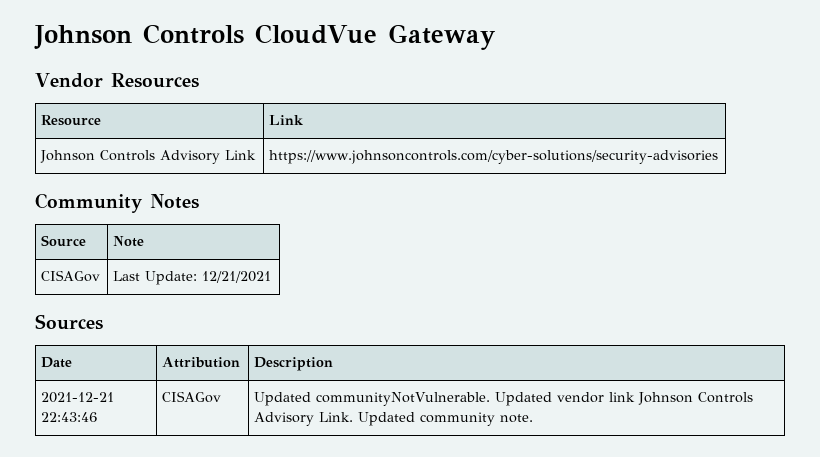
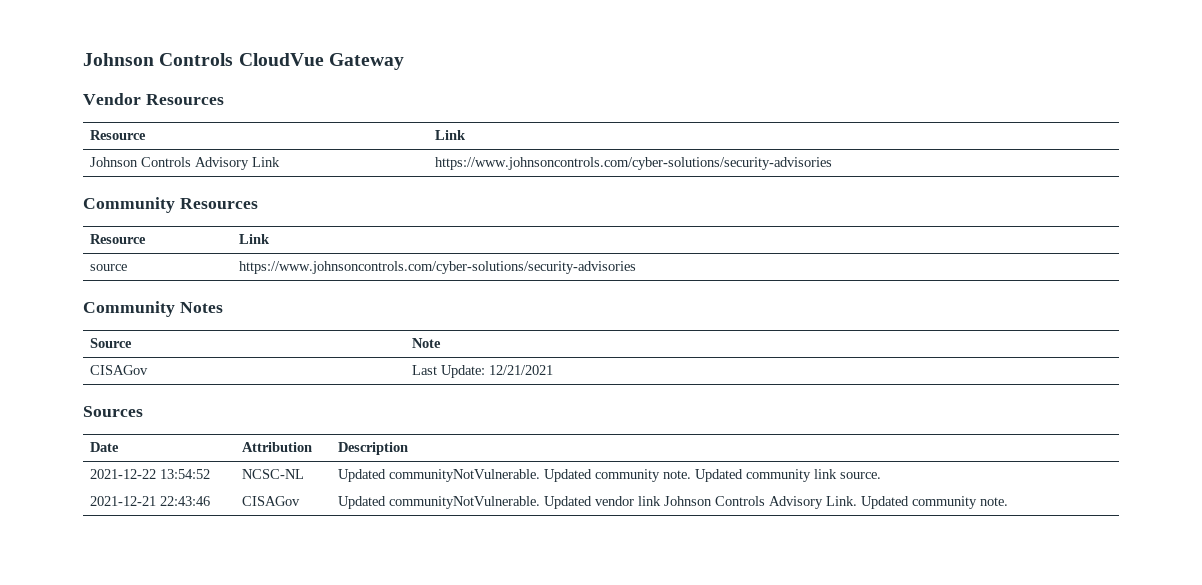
(719, 157) none -> [83,197,258,213] [89,234,146,244] [238,234,270,244] [89,264,127,271] [238,261,636,274] // Community Resources // Resource | Link // source | https://www.johnsoncontrols.com/cyber-solutions/security-advisories
(334, 364) none -> [89,469,210,479] [241,469,304,479] [337,469,881,482] // 2021-12-22 13:54:52 | NCSC-NL | Updated communityNotVulnerable. Updated community note. Updated community link source.

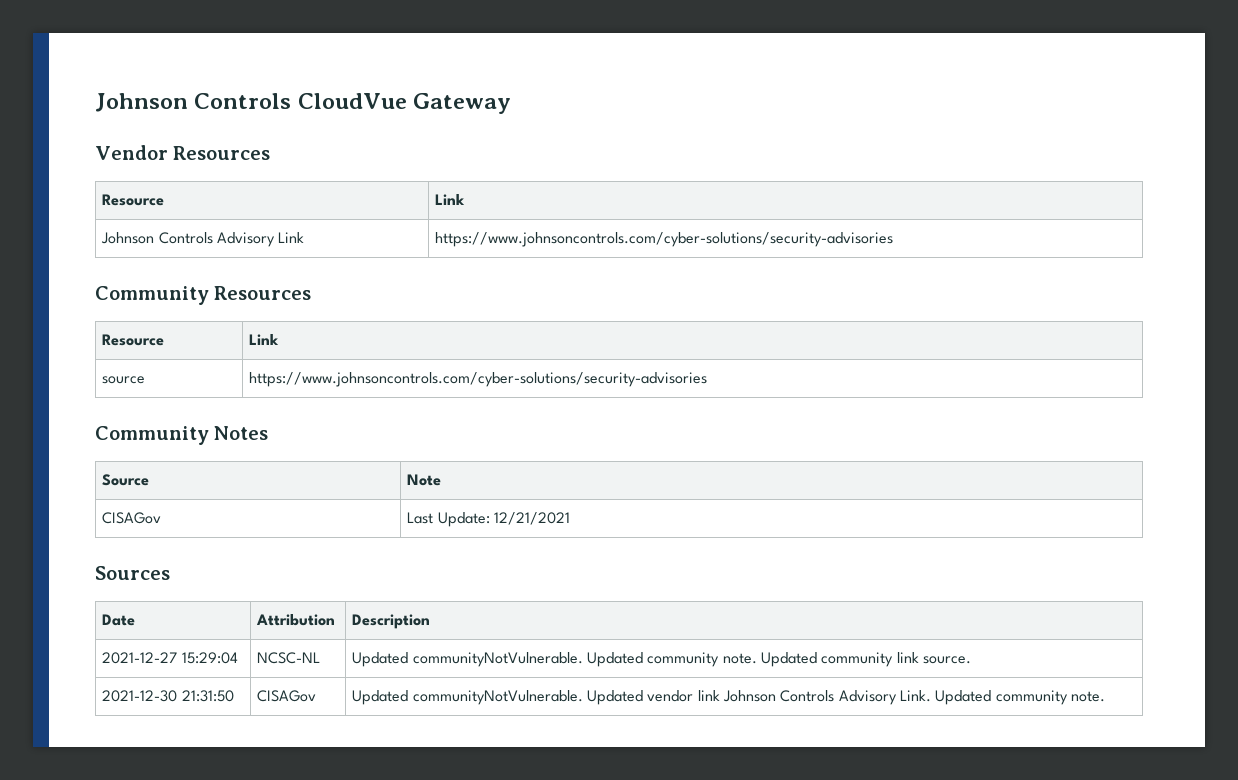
[89,469,210,479] 2021-12-22 13:54:52 -> [102,652,238,664] 2021-12-27 15:29:04
[89,496,210,506] 2021-12-21 22:43:46 -> [102,690,234,702] 2021-12-30 21:31:50

